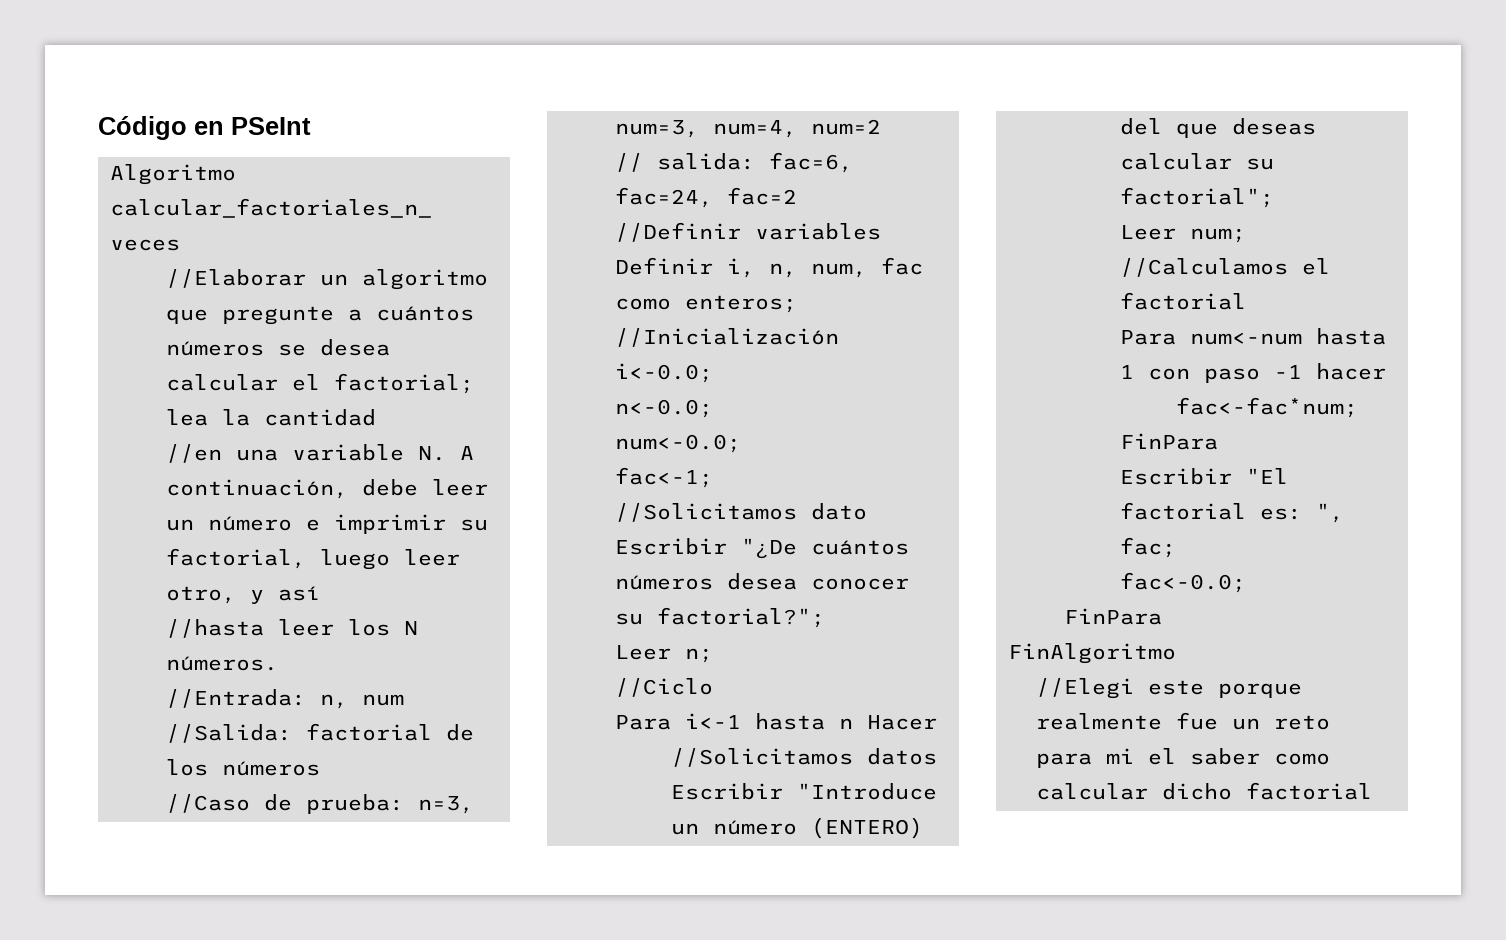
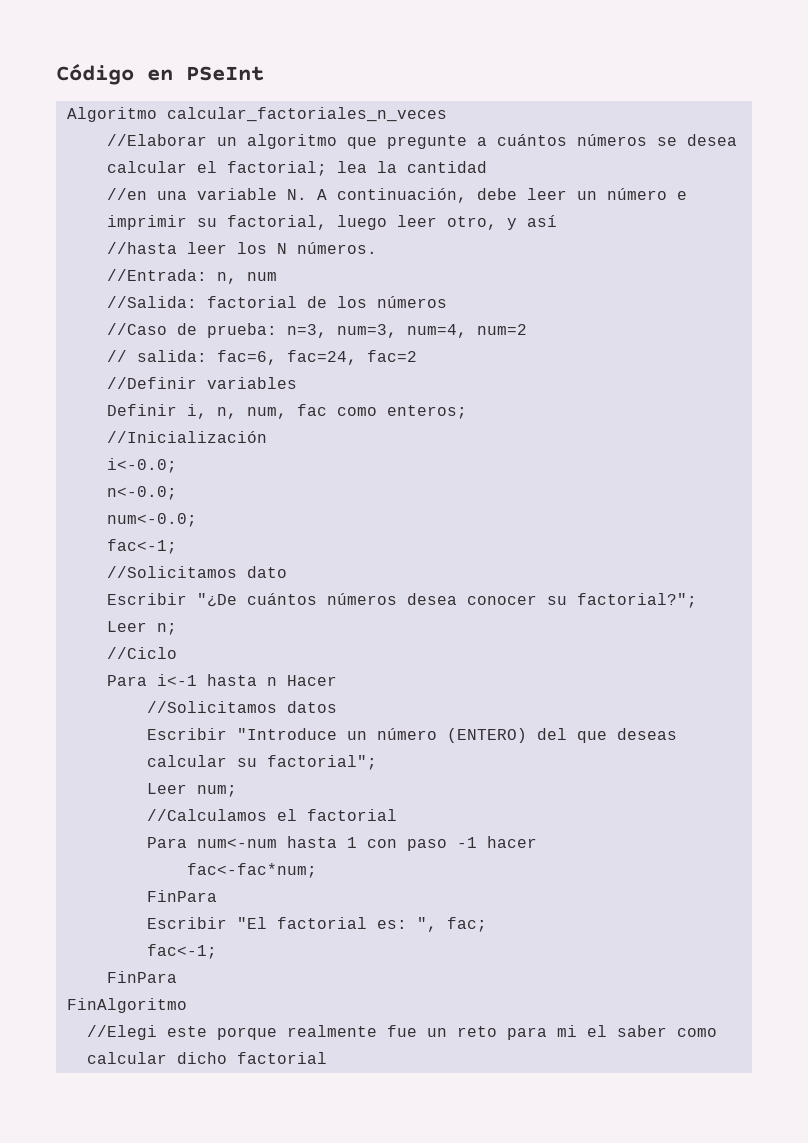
[1120,572,1247,593] fac<-0.0; -> [146,944,217,959] fac<-1;

